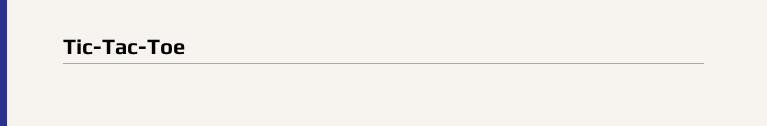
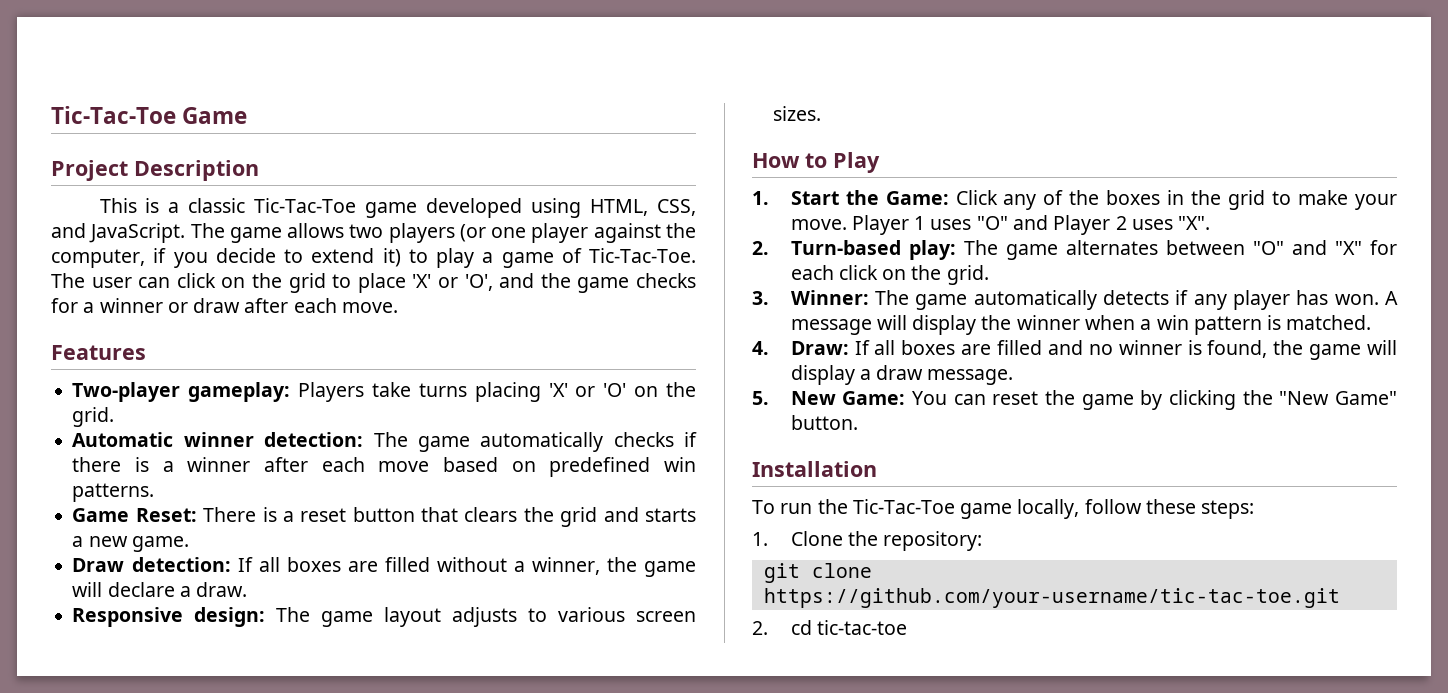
[63,39,185,55] Tic-Tac-Toe -> [51,106,248,124] [51,160,259,181] [99,198,696,218] [51,223,696,243] [51,248,696,268] [51,273,697,293] [51,298,398,313] [51,345,146,360] [72,382,697,402] [72,407,115,427] [72,432,697,452] [72,457,696,477] [72,483,155,502] [72,507,696,527] [72,536,189,552] [72,557,696,577] [72,582,248,597] [72,607,697,627] [773,106,822,121] [752,152,880,173] [752,190,1397,210] [790,215,1211,235] [752,240,1397,260] [790,265,989,285] [752,290,1398,310] [790,315,1372,335] [752,340,1397,360] [790,365,1014,385] [752,390,1397,410] [790,415,858,430] [752,461,877,477] [752,499,1255,519] [752,531,983,551] [763,563,872,583] [763,588,1340,608] [752,620,907,635] Tic-Tac-Toe Game // Project Description // This is a classic Tic-Tac-Toe game developed using HTML, CSS, and JavaScript. The game allows two players (or one player against the computer, if you decide to extend it) to play a game of Tic-Tac-Toe. The user can click on the grid to place 'X' or 'O', and the game checks for a winner or draw after each move. // Features // Two-player gameplay: Players take turns placing 'X' or 'O' on the grid. // Automatic winner detection: The game automatically checks if there is a winner after each move based on predefined win patterns. // Game Reset: There is a reset button that clears the grid and starts a new game. // Draw detection: If all boxes are filled without a winner, the game will declare a draw. // Responsive design: The game layout adjusts to various screen sizes. // How to Play // 1. Start the Game: Click any of the boxes in the grid to make your move. Player 1 uses "O" and Player 2 uses "X". // 2. Turn-based play: The game alternates between "O" and "X" for each click on the grid. // 3. Winner: The game automatically detects if any player has won. A message will display the winner when a win pattern is matched. // 4. Draw: If all boxes are filled and no winner is found, the game will display a draw message. // 5. New Game: You can reset the game by clicking the "New Game" button. // Installation // To run the Tic-Tac-Toe game locally, follow these steps: // 1. Clone the repository: // git clone https://github.com/your-username/tic-tac-toe.git // 2. cd tic-tac-toe

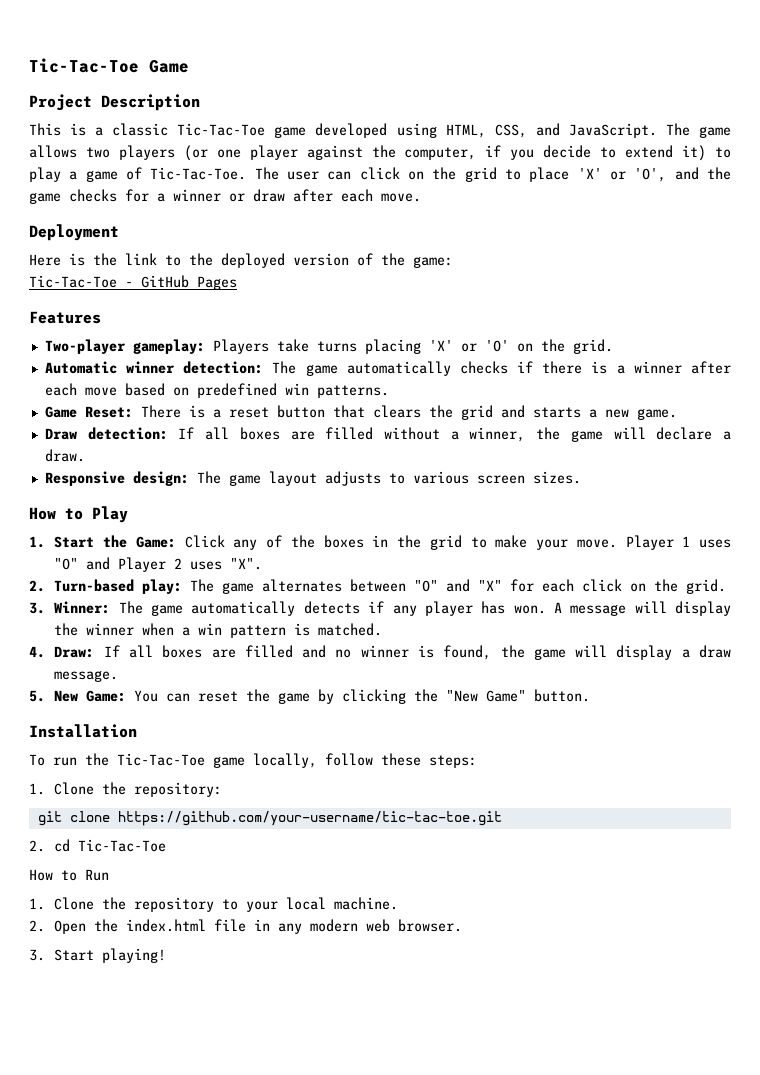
(398, 307) none -> [29,224,119,241] [29,253,453,268] [29,275,237,290] // Deployment // Here is the link to the deployed version of the game: // Tic-Tac-Toe - GitHub Pages
[816,620,907,635] tic-tac-toe -> [78,839,167,852] [29,869,109,881] [29,897,399,912] [29,919,463,934] [29,948,167,963] Tic-Tac-Toe // How to Run // 1. Clone the repository to your local machine. // 2. Open the index.html file in any modern web browser. // 3. Start playing!

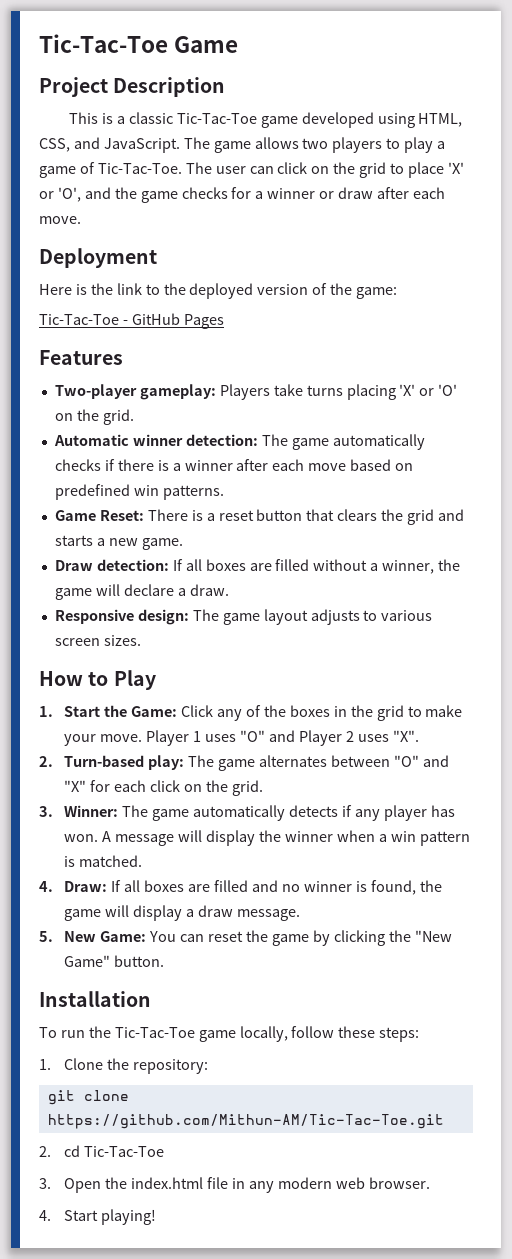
[183,145,707,161] (or one player against the computer, if you decide to extend it) -> (383, 145) none
[117,811,502,826] https://github.com/your-username/tic-tac-toe.git -> [47,1114,444,1129] https://github.com/Mithun-AM/Tic-Tac-Toe.git
[29,869,109,881] [29,897,399,912] [29,920,45,932] How to Run // 1. Clone the repository to your local machine. // 2. -> [39,1178,51,1189] 3.
[29,949,45,961] 3. -> [39,1210,51,1221] 4.

